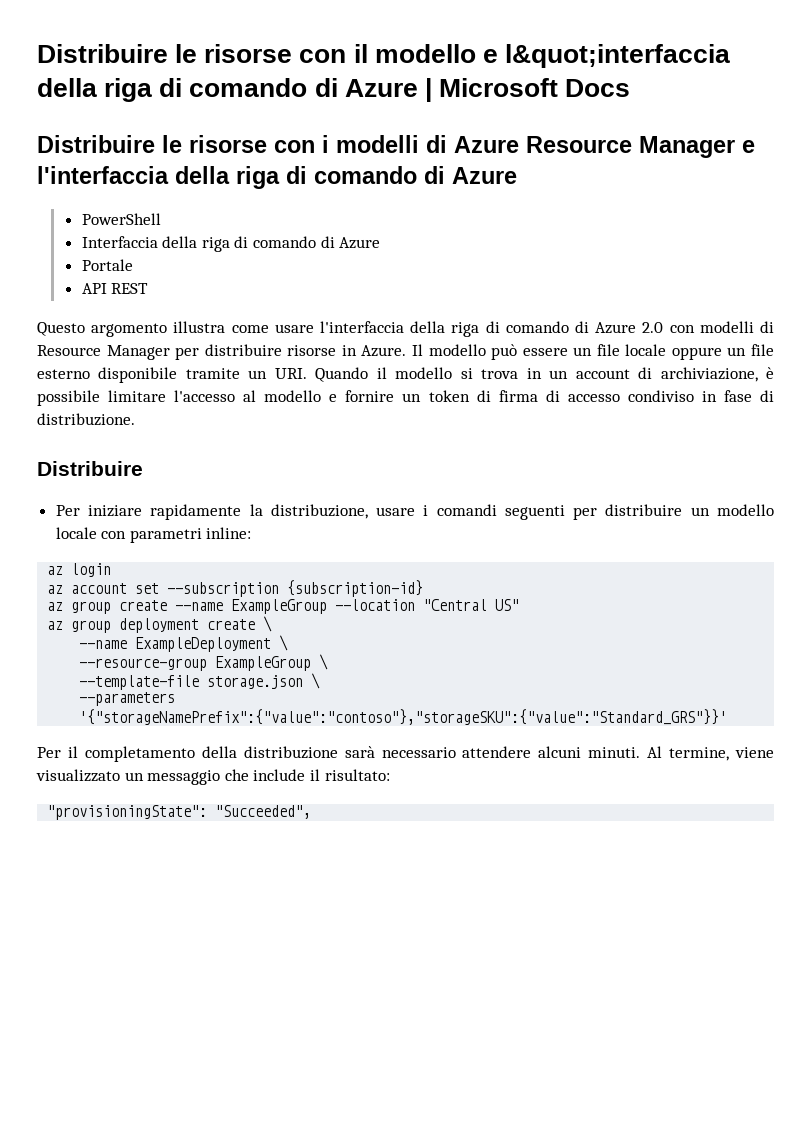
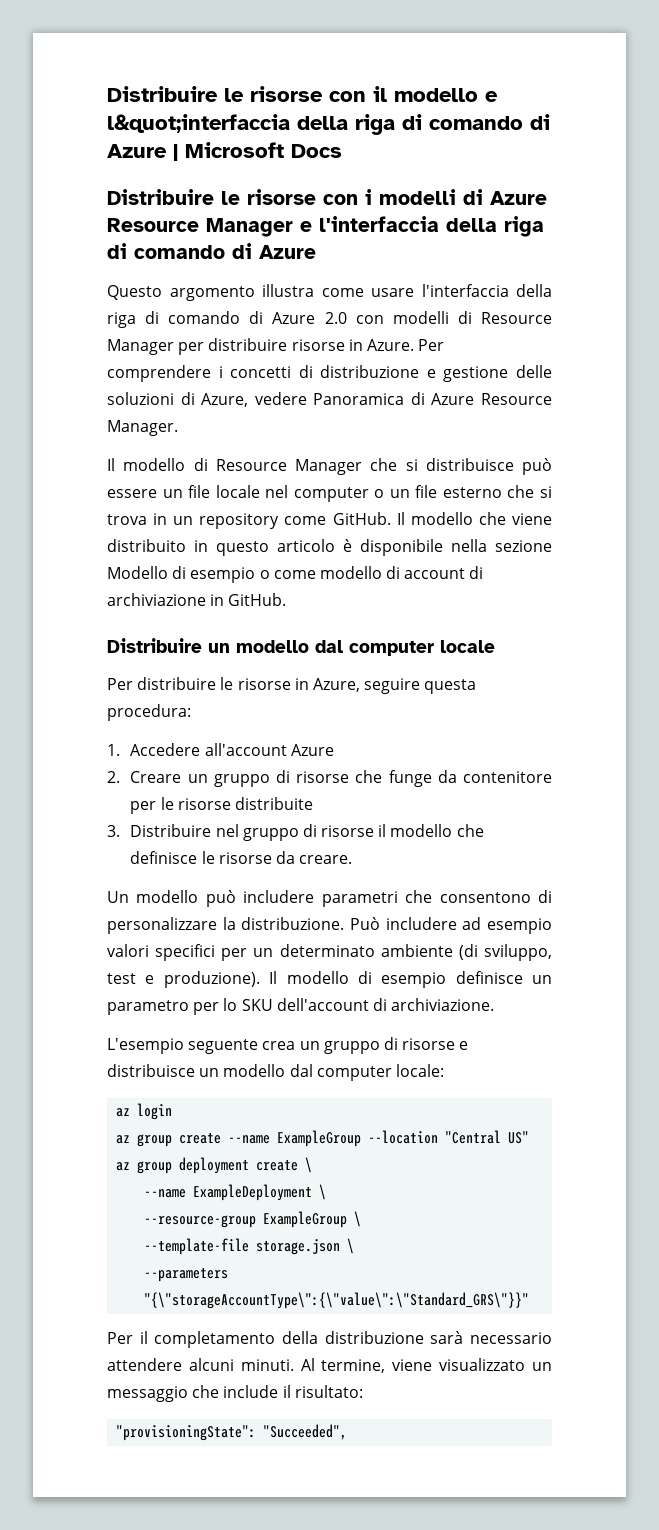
[81,213,161,225] [81,236,381,252] [81,259,133,271] [81,283,149,294] // PowerShell // Interfaccia della riga di comando di Azure // Portale // API REST -> (316, 252) none
[411,344,486,356] Il modello -> [418,339,445,351] [107,365,552,382] [107,392,552,407] [107,420,178,436] [107,458,514,475] Per comprendere i concetti di distribuzione e gestione delle soluzioni di Azure, vedere Panoramica di Azure Resource Manager. // Il modello di Resource Manager che si distribuisce
[671,344,774,360] [37,367,774,383] [37,390,774,406] [37,413,135,426] [37,461,143,476] [55,504,774,520] [55,527,252,543] [47,563,112,577] [47,580,424,597] oppure un file esterno disponibile tramite un URI. Quando il modello si trova in un account di archiviazione, è possibile limitare l'accesso al modello e fornire un token di firma di accesso condiviso in fase di distribuzione. // Distribuire // Per iniziare rapidamente la distribuzione, usare i comandi seguenti per distribuire un modello locale con parametri inline: // az login // az account set --subscription {subscription-id} -> [265,485,552,502] [107,512,552,529] [107,539,552,556] [107,566,484,583] [107,593,287,606] [107,638,495,656] [107,677,477,694] [107,704,191,721] [107,743,334,756] [107,770,552,787] [130,797,313,814] [107,824,484,841] [130,851,353,864] [107,890,552,907] [107,917,552,934] [107,944,552,961] [107,971,552,988] [107,998,495,1015] [107,1037,469,1054] [107,1064,444,1081] [116,1103,173,1120] nel computer o un file esterno che si trova in un repository come GitHub. Il modello che viene distribuito in questo articolo è disponibile nella sezione Modello di esempio o come modello di account di archiviazione in GitHub. // Distribuire un modello dal computer locale // Per distribuire le risorse in Azure, seguire questa procedura: // 1. Accedere all'account Azure // 2. Creare un gruppo di risorse che funge da contenitore per le risorse distribuite // 3. Distribuire nel gruppo di risorse il modello che definisce le risorse da creare. // Un modello può includere parametri che consentono di personalizzare la distribuzione. Può includere ad esempio valori specifici per un determinato ambiente (di sviluppo, test e produzione). Il modello di esempio definisce un parametro per lo SKU dell'account di archiviazione. // L'esempio seguente crea un gruppo di risorse e distribuisce un modello dal computer locale: // az login
[79,709,728,725] '{"storageNamePrefix":{"value":"contoso"},"storageSKU":{"value":"Standard_GRS"}}' -> [144,1292,530,1309] "{\"storageAccountType\":{\"value\":\"Standard_GRS\"}}"

